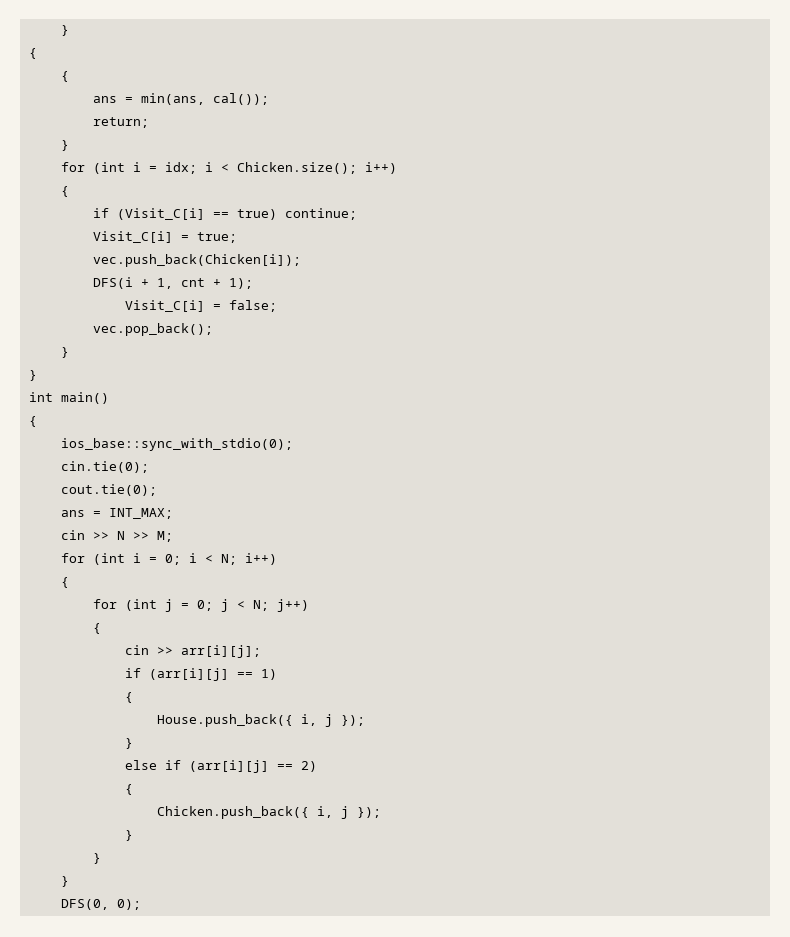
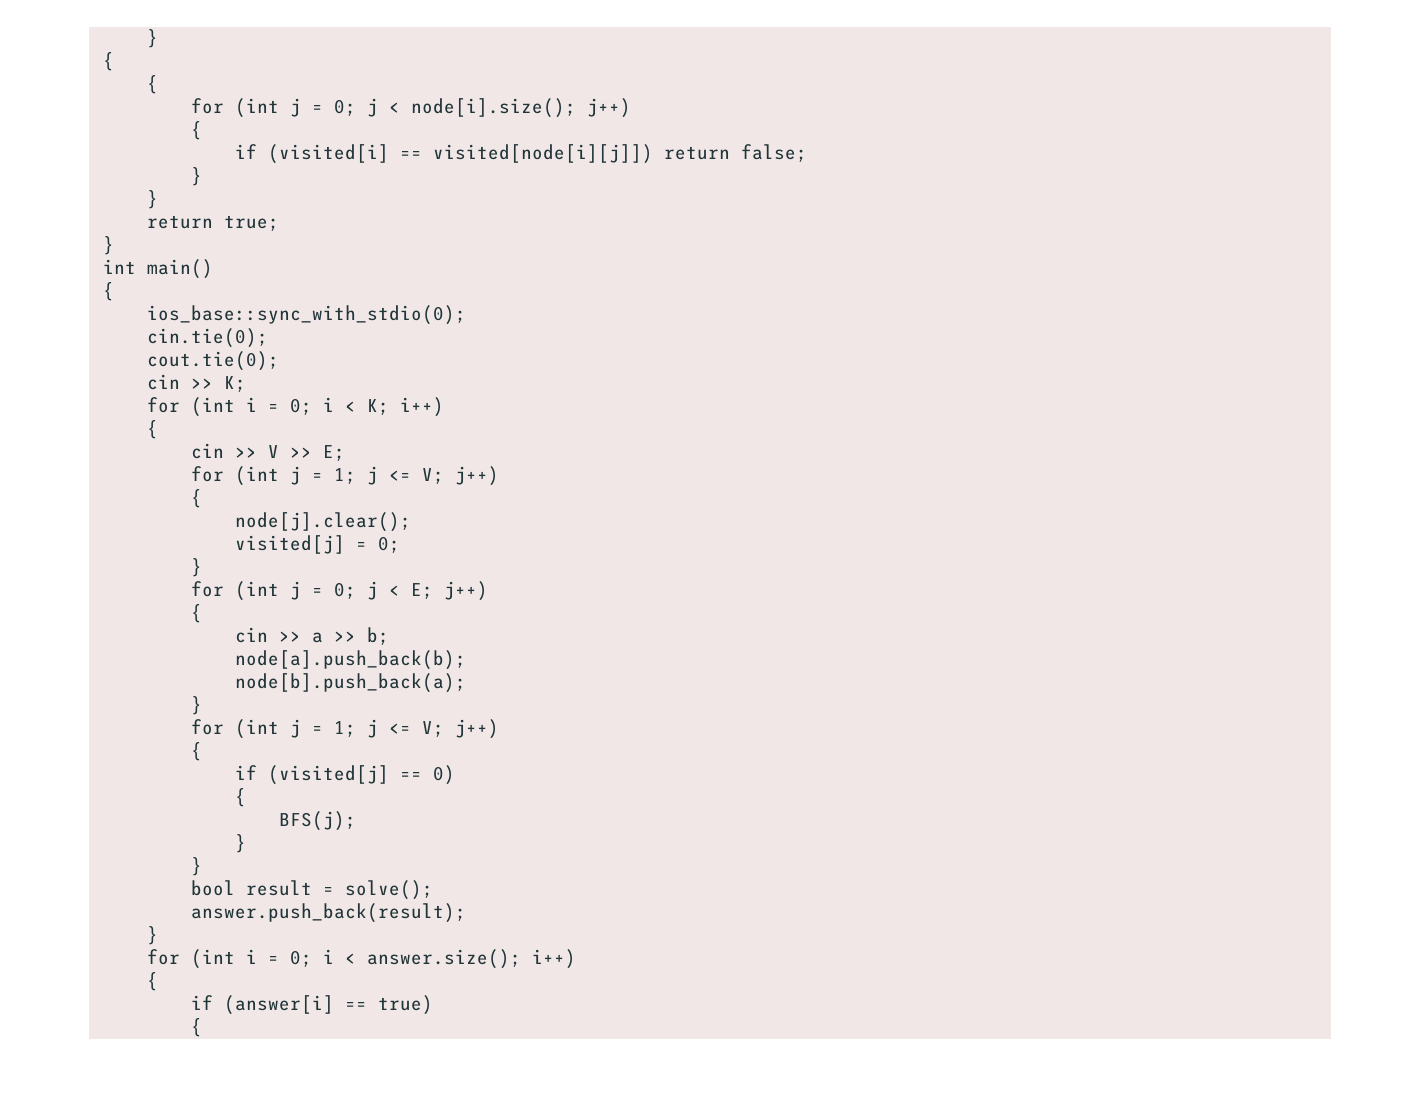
[92,93,269,105] [92,117,149,128] [60,140,69,151] [60,162,397,174] [60,186,69,197] [92,208,357,220] [92,231,237,243] [92,254,301,267] [92,277,253,289] [124,300,221,312] ans = min(ans, cal()); // return; // } // for (int i = idx; i < Chicken.size(); i++) // { // if (Visit_C[i] == true) continue; // Visit_C[i] = true; // vec.push_back(Chicken[i]); // DFS(i + 1, cnt + 1); // Visit_C[i] = -> [190,98,631,118] [190,121,202,140] [234,144,730,164] for (int j = 0; j < node[i].size(); j++) // { // if (visited[i] == visited[node[i][j]]) return
[92,323,213,336] [60,347,69,358] vec.pop_back(); // } -> [190,167,202,186] [146,190,158,209] [146,215,279,231] } // } // return true;
[60,508,173,519] [60,530,173,542] [60,553,277,565] [60,577,69,588] [92,599,269,612] // ans = INT_MAX; // cin >> N >> M; // for (int i = 0; i < N; i++) // { // for (int j = 0; j < N; -> [146,374,246,392] [146,397,444,417] [146,420,158,439] [190,443,345,461] [190,466,499,486] [190,489,202,508] [234,512,411,532] [234,535,400,554] [190,558,202,577] [190,581,433,601] // cin >> K; // for (int i = 0; i < K; i++) // { // cin >> V >> E; // for (int j = 1; j <= V; j++) // { // node[j].clear(); // visited[j] = 0; // } // for (int j = 0; j < E;
[180,645,261,658] [124,668,277,681] [124,692,133,703] [156,714,365,727] [124,738,133,749] [124,760,317,773] [124,784,133,795] [156,806,381,819] [124,830,133,841] [92,853,101,864] [60,876,69,887] [60,899,141,910] arr[i][j]; // if (arr[i][j] == 1) // { // House.push_back({ i, j }); // } // else if (arr[i][j] == 2) // { // Chicken.push_back({ i, j }); // } // } // } // DFS(0, 0); -> [311,627,389,645] [234,650,466,670] [234,673,466,693] [190,696,202,715] [190,719,499,739] [190,742,202,761] [234,765,455,785] [234,788,246,807] [278,811,356,831] [234,834,246,853] [190,857,202,876] [190,880,433,900] [190,903,466,923] [146,926,158,945] [146,949,576,969] [146,972,158,991] [190,995,433,1015] [190,1018,202,1037] a >> b; // node[a].push_back(b); // node[b].push_back(a); // } // for (int j = 1; j <= V; j++) // { // if (visited[j] == 0) // { // BFS(j); // } // } // bool result = solve(); // answer.push_back(result); // } // for (int i = 0; i < answer.size(); i++) // { // if (answer[i] == true) // {

